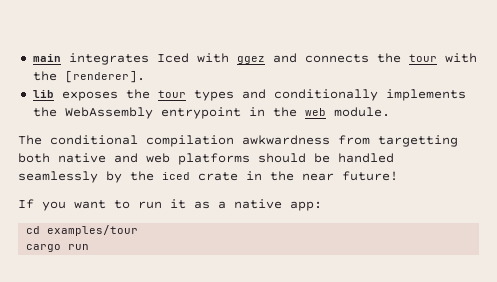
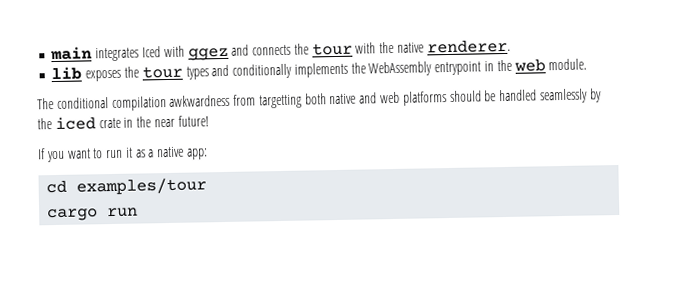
[64,70,145,83] [renderer]. -> [396,39,511,54] native renderer.

